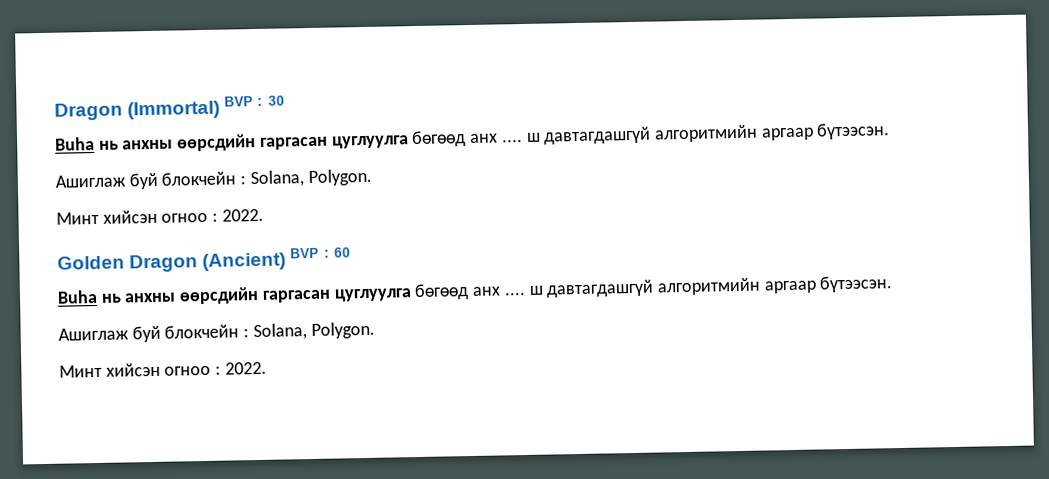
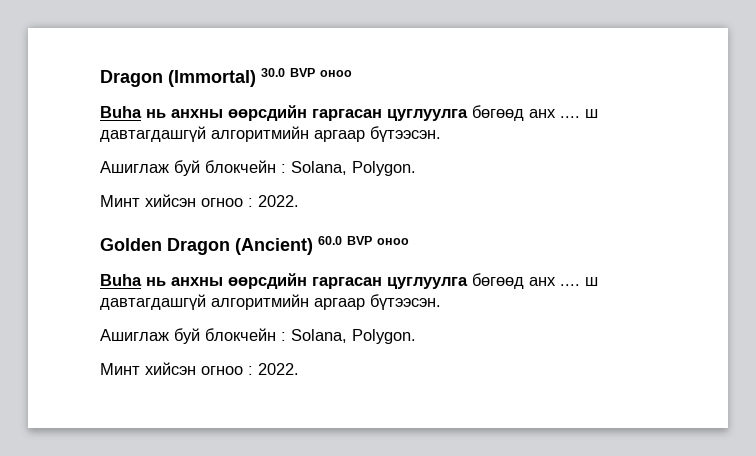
[224,95,285,107] BVP : 30 -> [261,68,352,77] 30.0 BVP оноо
[290,247,351,259] BVP : 60 -> [318,236,409,245] 60.0 BVP оноо

